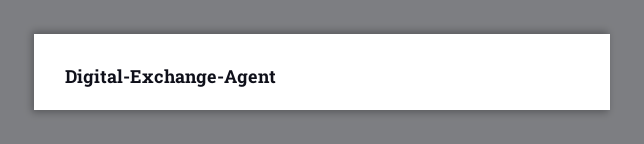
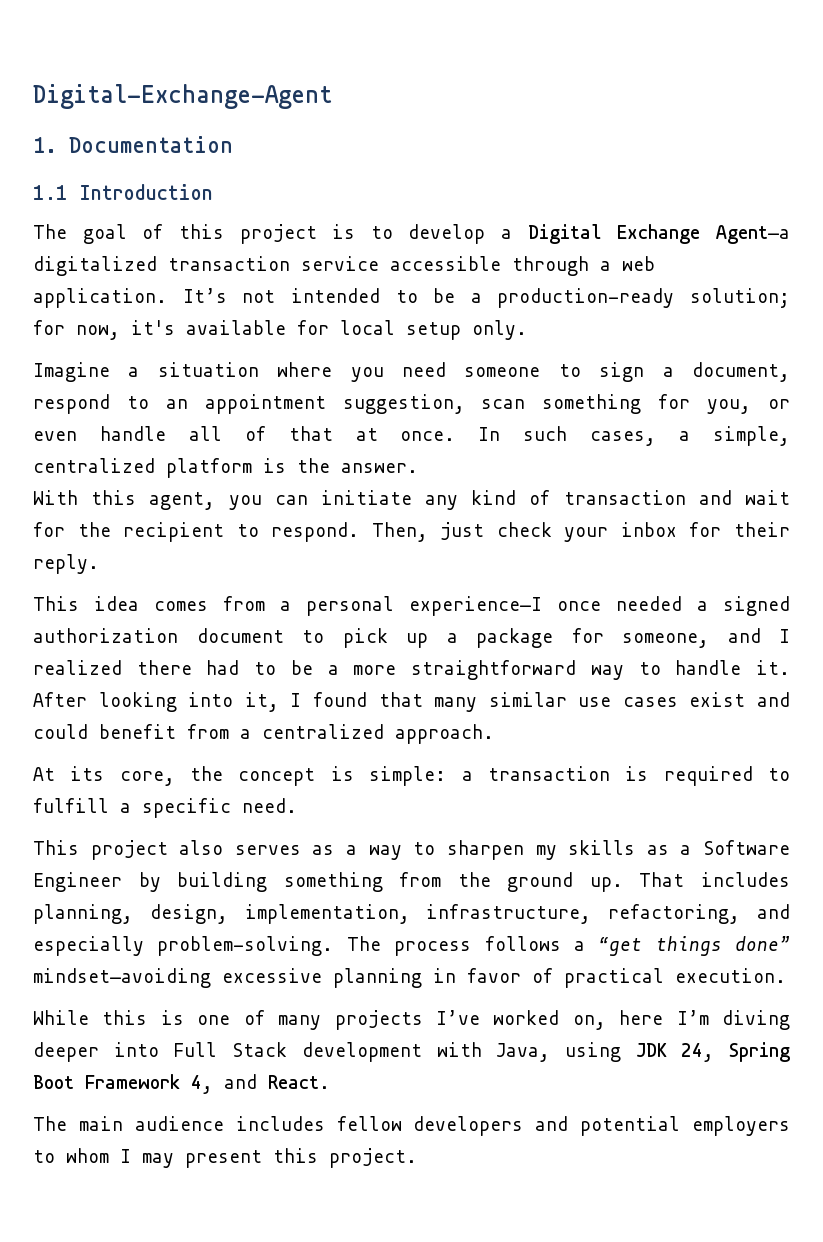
(276, 78) none -> [33,136,233,153] [33,184,213,200] [33,224,790,244] [33,256,655,276] [33,288,790,308] [33,320,527,340] [33,362,790,382] [33,394,791,414] [33,426,790,446] [33,458,418,478] [33,490,790,510] [33,522,790,542] [33,554,99,574] [33,596,790,616] [33,628,790,648] [33,660,791,680] [33,692,790,712] [33,724,494,744] [33,766,791,786] [33,798,297,818] [33,840,791,860] [33,872,790,892] [33,904,790,924] [33,936,790,956] [33,968,786,988] [33,1010,790,1030] [33,1042,791,1062] [33,1074,330,1094] [33,1116,790,1136] [33,1148,417,1168] // 1. Documentation // 1.1 Introduction // The goal of this project is to develop a Digital Exchange Agent—a digitalized transaction service accessible through a web application. It’s not intended to be a production-ready solution; for now, it's available for local setup only. // Imagine a situation where you need someone to sign a document, respond to an appointment suggestion, scan something for you, or even handle all of that at once. In such cases, a simple, centralized platform is the answer. // With this agent, you can initiate any kind of transaction and wait for the recipient to respond. Then, just check your inbox for their reply. // This idea comes from a personal experience—I once needed a signed authorization document to pick up a package for someone, and I realized there had to be a more straightforward way to handle it. After looking into it, I found that many similar use cases exist and could benefit from a centralized approach. // At its core, the concept is simple: a transaction is required to fulfill a specific need. // This project also serves as a way to sharpen my skills as a Software Engineer by building something from the ground up. That includes planning, design, implementation, infrastructure, refactoring, and especially problem-solving. The process follows a “get things done” mindset—avoiding excessive planning in favor of practical execution. // While this is one of many projects I’ve worked on, here I’m diving deeper into Full Stack development with Java, using JDK 24, Spring Boot Framework 4, and React. // The main audience includes fellow developers and potential employers to whom I may present this project.

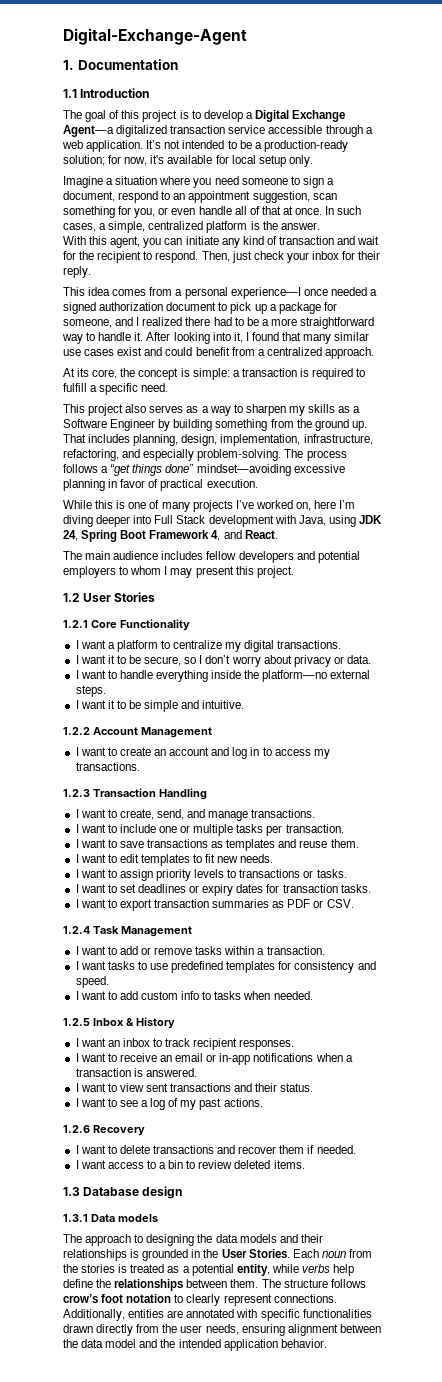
(417, 1158) none -> [63,592,156,602] [63,619,190,631] [75,640,342,652] [75,655,372,667] [75,670,371,682] [75,685,106,697] [75,700,245,712] [63,727,212,738] [75,747,330,759] [75,762,140,771] [63,788,207,800] [75,809,316,821] [75,824,344,836] [75,839,359,851] [75,854,274,866] [75,869,347,881] [75,884,371,896] [75,899,354,911] [63,926,192,937] [75,946,325,955] [75,961,376,973] [75,976,109,988] [75,991,313,1000] [63,1017,175,1029] [75,1038,295,1050] [75,1053,353,1065] [75,1068,197,1077] [75,1083,314,1092] [75,1098,263,1110] [63,1125,145,1136] [75,1145,356,1154] [75,1160,305,1169] [63,1186,183,1199] [63,1214,158,1222] [63,1234,323,1246] [63,1249,372,1261] [63,1264,355,1276] [63,1279,366,1291] [63,1294,337,1306] [63,1309,372,1321] [63,1324,381,1336] [63,1339,327,1351] // 1.2 User Stories // 1.2.1 Core Functionality // I want a platform to centralize my digital transactions. // I want it to be secure, so I don’t worry about privacy or data. // I want to handle everything inside the platform—no external steps. // I want it to be simple and intuitive. // 1.2.2 Account Management // I want to create an account and log in to access my transactions. // 1.2.3 Transaction Handling // I want to create, send, and manage transactions. // I want to include one or multiple tasks per transaction. // I want to save transactions as templates and reuse them. // I want to edit templates to fit new needs. // I want to assign priority levels to transactions or tasks. // I want to set deadlines or expiry dates for transaction tasks. // I want to export transaction summaries as PDF or CSV. // 1.2.4 Task Management // I want to add or remove tasks within a transaction. // I want tasks to use predefined templates for consistency and speed. // I want to add custom info to tasks when needed. // 1.2.5 Inbox & History // I want an inbox to track recipient responses. // I want to receive an email or in-app notifications when a transaction is answered. // I want to view sent transactions and their status. // I want to see a log of my past actions. // 1.2.6 Recovery // I want to delete transactions and recover them if needed. // I want access to a bin to review deleted items. // 1.3 Database design // 1.3.1 Data models // The approach to designing the data models and their relationships is grounded in the User Stories. Each noun from the stories is treated as a potential entity, while verbs help define the relationships between them. The structure follows crow’s foot notation to clearly represent connections. Additionally, entities are annotated with specific functionalities drawn directly from the user needs, ensuring alignment between the data model and the intended application behavior.

